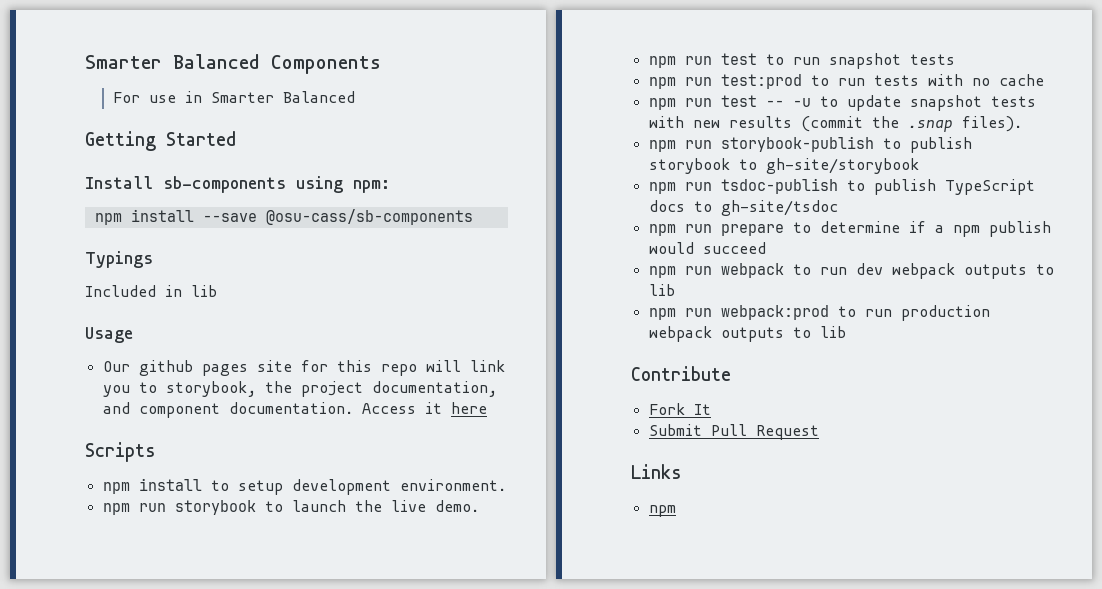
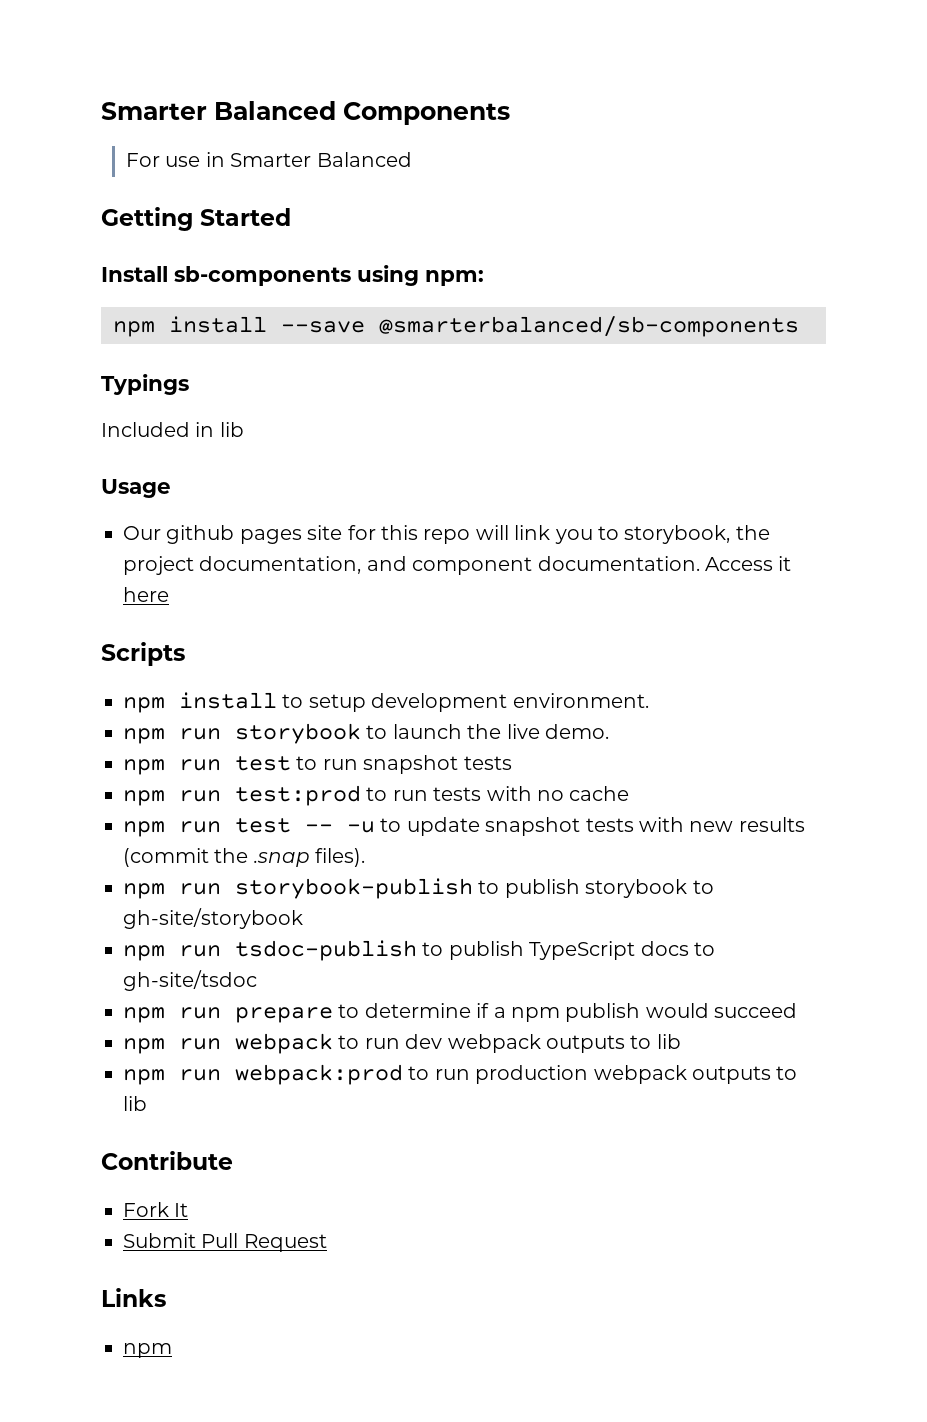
[265,209,473,225] @osu-cass/sb-components -> [379,316,799,337] @smarterbalanced/sb-components

